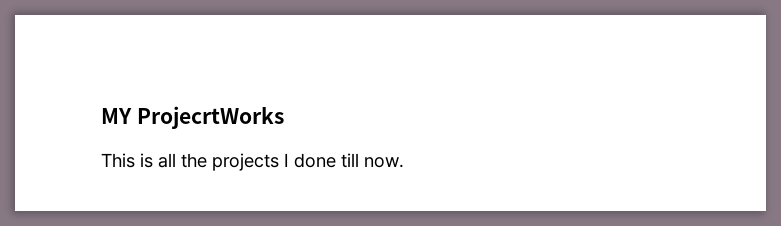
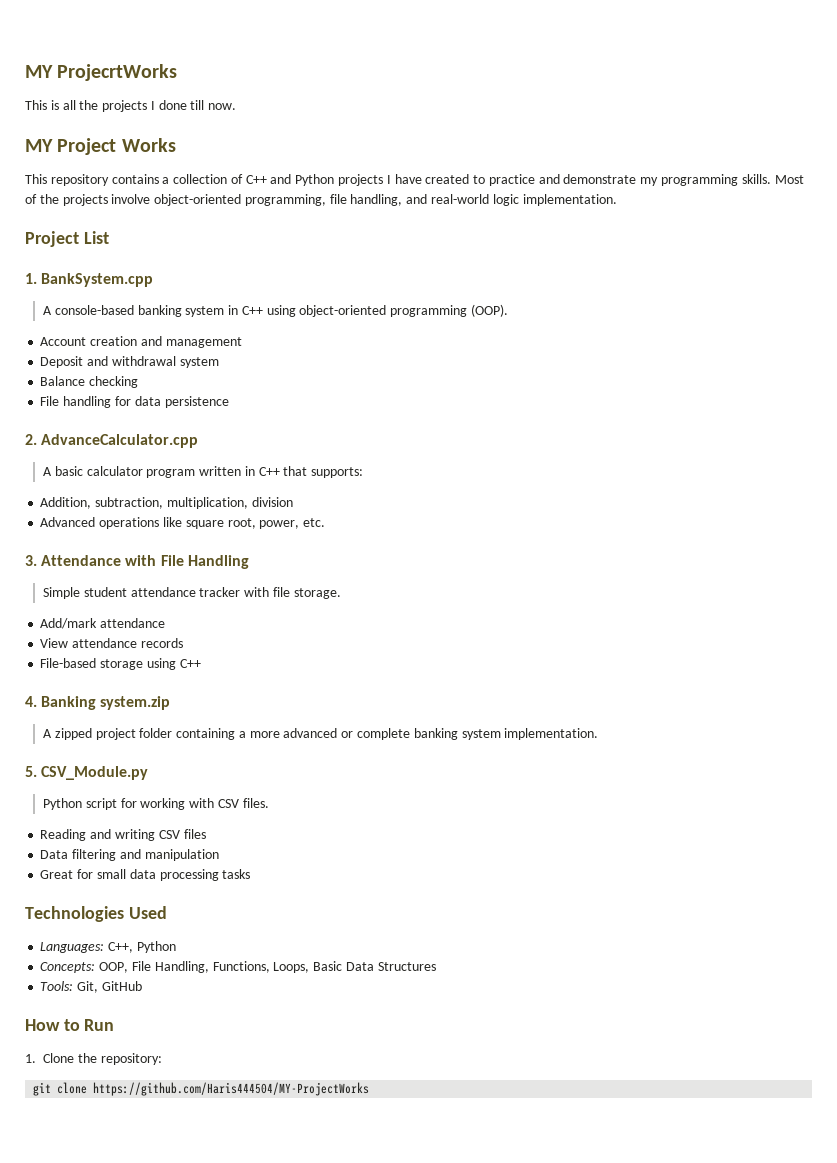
(404, 162) none -> [25,138,176,155] [25,174,804,186] [25,194,617,206] [25,231,109,247] [25,273,154,287] [42,304,508,317] [40,336,242,348] [40,356,219,368] [40,376,139,388] [40,396,229,408] [25,434,199,448] [42,466,364,478] [40,497,293,509] [40,517,326,529] [25,555,249,569] [42,587,341,599] [40,618,166,629] [40,638,183,648] [40,658,201,670] [25,696,171,710] [42,728,599,740] [25,766,149,780] [42,798,269,810] [40,829,206,841] [40,849,219,861] [40,869,251,881] [25,906,167,922] [40,941,176,953] [40,961,436,973] [40,981,142,993] [25,1019,115,1031] [25,1053,162,1065] [33,1082,370,1096] // MY Project Works // This repository contains a collection of C++ and Python projects I have created to practice and demonstrate my programming skills. Most of the projects involve object-oriented programming, file handling, and real-world logic implementation. // Project List // 1. BankSystem.cpp // A console-based banking system in C++ using object-oriented programming (OOP). // Account creation and management // Deposit and withdrawal system // Balance checking // File handling for data persistence // 2. AdvanceCalculator.cpp // A basic calculator program written in C++ that supports: // Addition, subtraction, multiplication, division // Advanced operations like square root, power, etc. // 3. Attendance with File Handling // Simple student attendance tracker with file storage. // Add/mark attendance // View attendance records // File-based storage using C++ // 4. Banking system.zip // A zipped project folder containing a more advanced or complete banking system implementation. // 5. CSV_Module.py // Python script for working with CSV files. // Reading and writing CSV files // Data filtering and manipulation // Great for small data processing tasks // Technologies Used // Languages: C++, Python // Concepts: OOP, File Handling, Functions, Loops, Basic Data Structures // Tools: Git, GitHub // How to Run // 1. Clone the repository: // git clone https://github.com/Haris444504/MY-ProjectWorks

